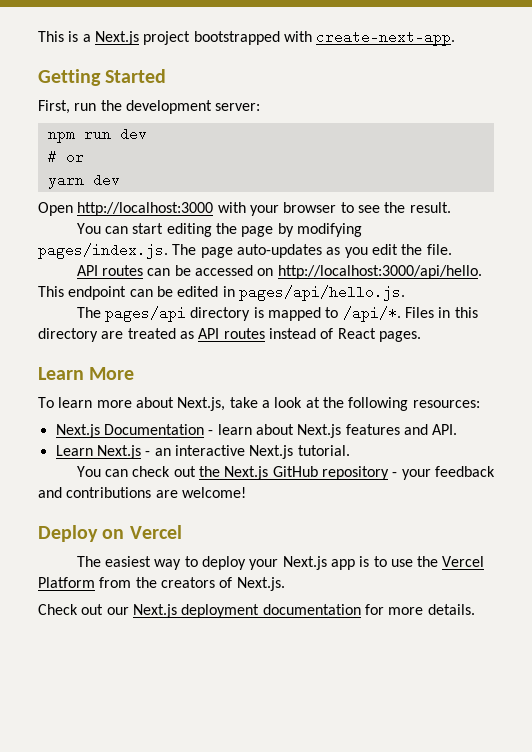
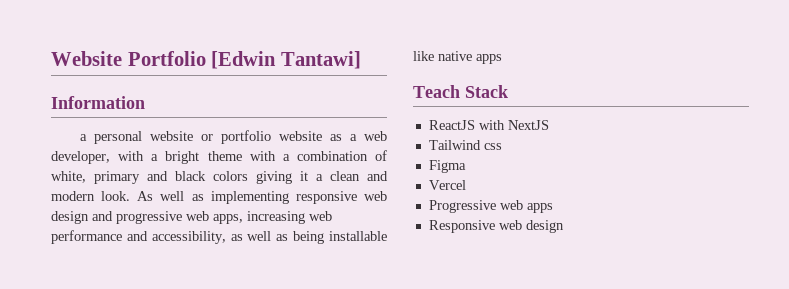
[38,30,456,46] [38,69,167,86] [38,100,261,114] [47,127,147,143] [47,150,84,164] [47,173,120,189] [38,202,451,216] [76,223,362,237] [38,243,452,259] [76,265,482,279] [38,285,405,301] [76,306,478,322] [38,328,421,342] [38,367,135,380] [38,397,480,411] [55,424,458,438] [55,445,350,459] [76,466,495,480] [38,487,246,498] [38,525,182,542] [76,556,485,570] [38,577,285,591] [38,604,475,618] This is a Next.js project bootstrapped with create-next-app. // Getting Started // First, run the development server: // npm run dev // # or // yarn dev // Open http://localhost:3000 with your browser to see the result. // You can start editing the page by modifying pages/index.js. The page auto-updates as you edit the file. // API routes can be accessed on http://localhost:3000/api/hello. This endpoint can be edited in pages/api/hello.js. // The pages/api directory is mapped to /api/*. Files in this directory are treated as API routes instead of React pages. // Learn More // To learn more about Next.js, take a look at the following resources: // Next.js Documentation - learn about Next.js features and API. // Learn Next.js - an interactive Next.js tutorial. // You can check out the Next.js GitHub repository - your feedback and contributions are welcome! // Deploy on Vercel // The easiest way to deploy your Next.js app is to use the Vercel Platform from the creators of Next.js. // Check out our Next.js deployment documentation for more details. -> [51,51,361,69] [51,96,145,109] [80,130,388,144] [51,150,387,164] [51,171,388,184] [51,191,387,204] [51,211,332,224] [51,230,387,244] [413,51,502,64] [413,85,508,98] [428,120,549,130] [428,140,502,150] [428,160,466,173] [428,180,466,190] [428,200,553,213] [428,220,564,233] Website Portfolio [Edwin Tantawi] // Information // a personal website or portfolio website as a web developer, with a bright theme with a combination of white, primary and black colors giving it a clean and modern look. As well as implementing responsive web design and progressive web apps, increasing web performance and accessibility, as well as being installable like native apps // Teach Stack // ReactJS with NextJS // Tailwind css // Figma // Vercel // Progressive web apps // Responsive web design

